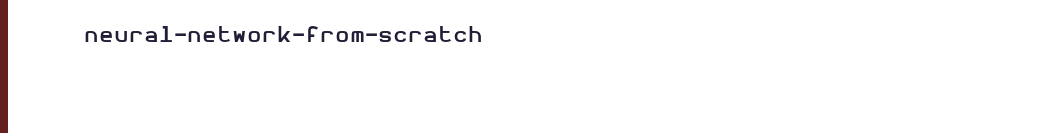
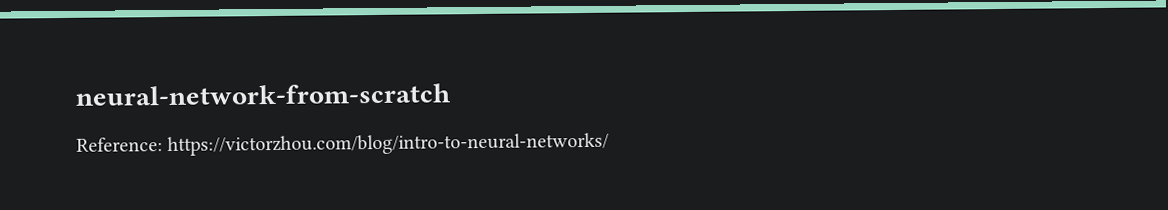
(483, 34) none -> [76,132,610,157] // Reference: https://victorzhou.com/blog/intro-to-neural-networks/

